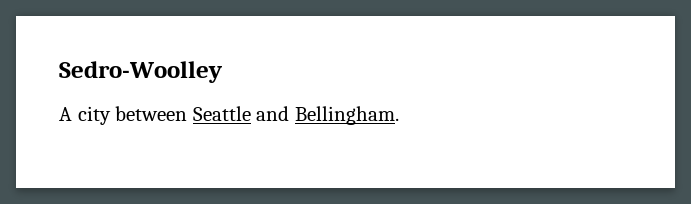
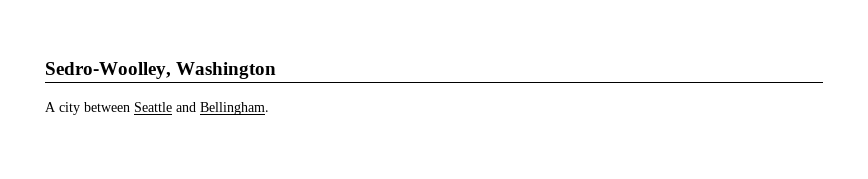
[59,61,223,83] Sedro-Woolley -> [45,62,277,79] Sedro-Woolley, Washington

